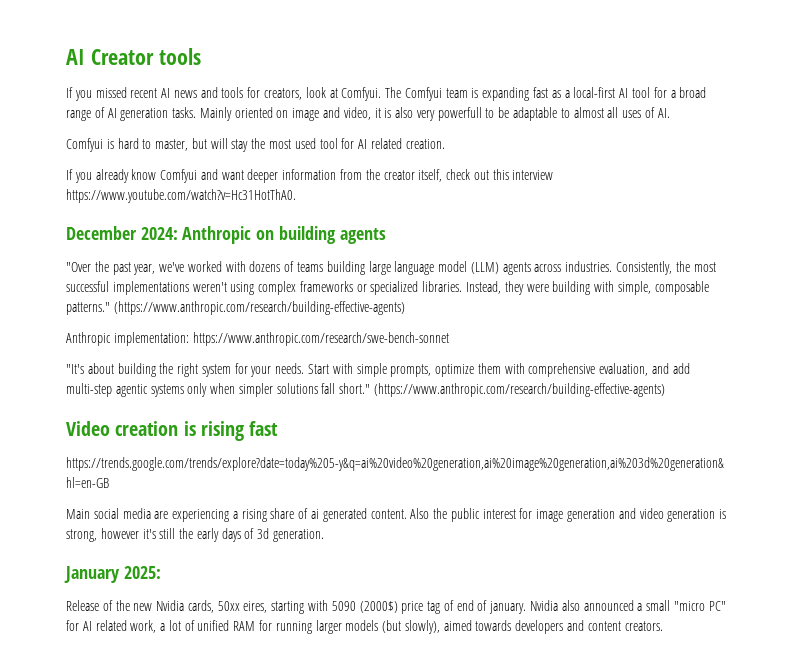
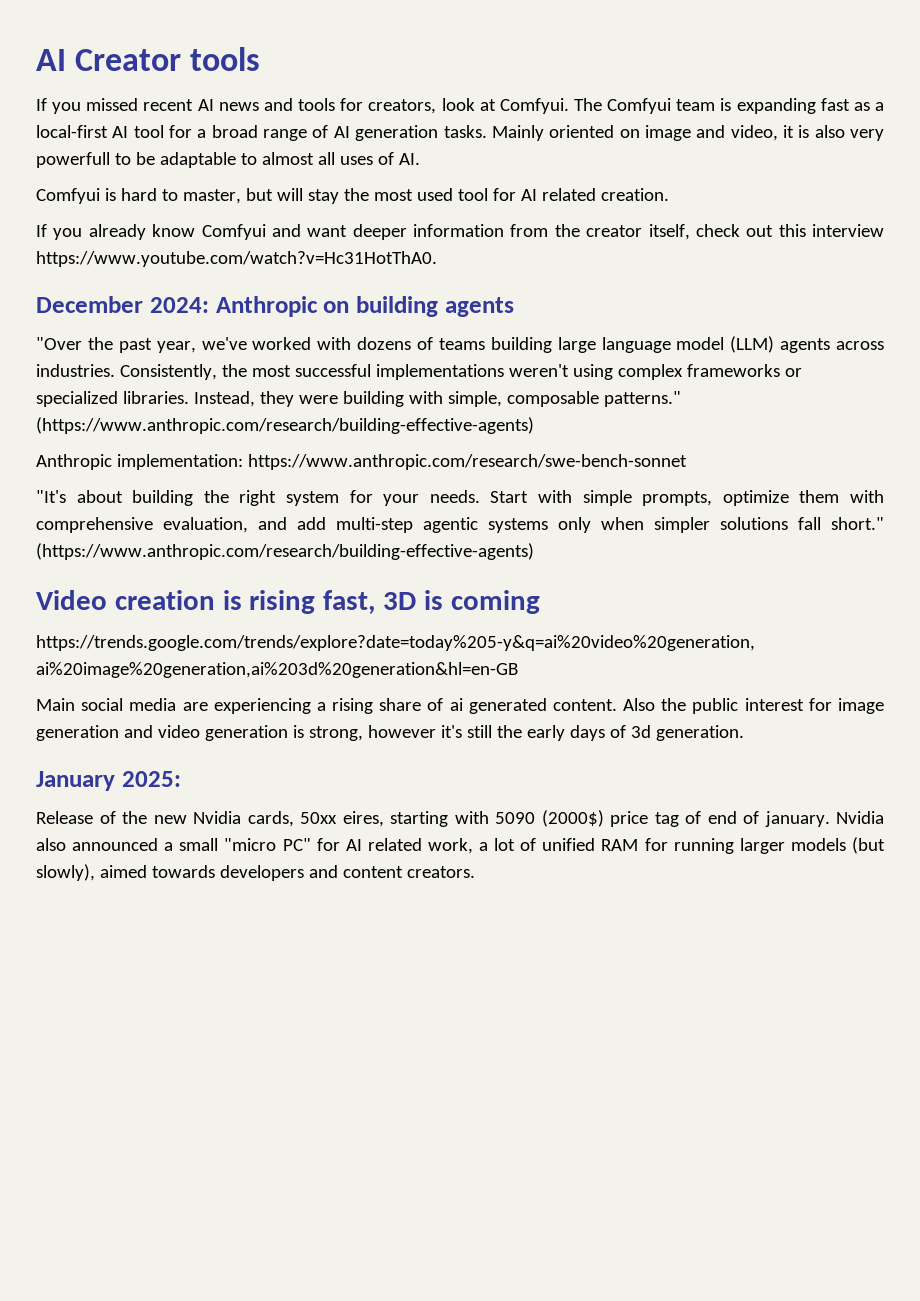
[249,421,279,436] fast -> [323,590,540,614] fast, 3D is coming

